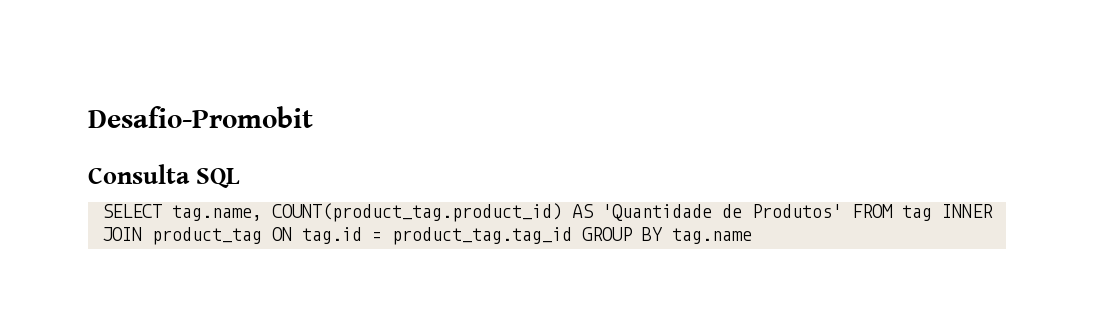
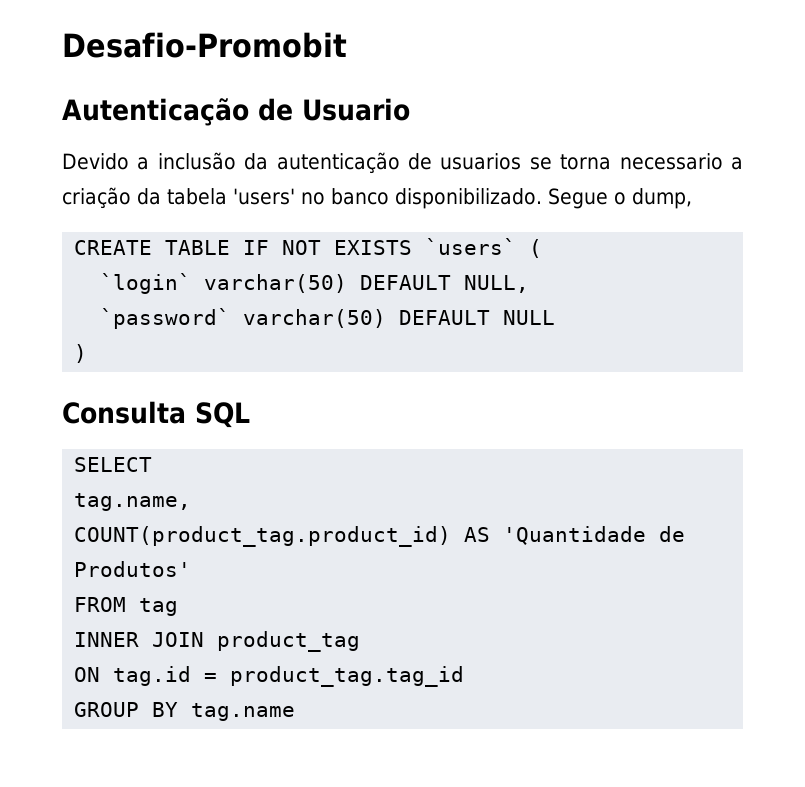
(313, 117) none -> [62,98,410,126] [62,152,743,174] [62,187,692,209] [74,238,543,258] [100,273,530,294] [100,308,556,329] [74,344,88,363] // Autenticação de Usuario // Devido a inclusão da autenticação de usuarios se torna necessario a criação da tabela 'users' no banco disponibilizado. Segue o dump, // CREATE TABLE IF NOT EXISTS `users` ( // `login` varchar(50) DEFAULT NULL, // `password` varchar(50) DEFAULT NULL // )
(162, 211) none -> (153, 464) //
(262, 213) none -> (192, 502) //
(842, 211) none -> (192, 569) //
(932, 213) none -> (179, 607) //
(262, 236) none -> (361, 641) //
(572, 236) none -> (465, 676) //

